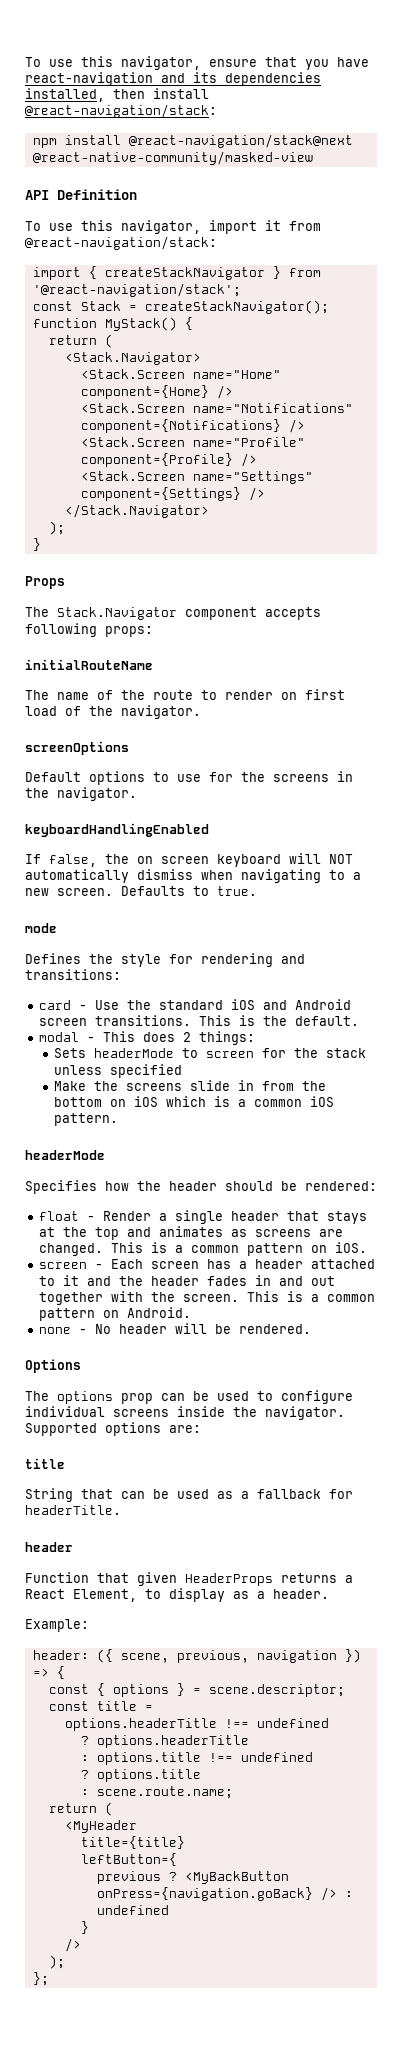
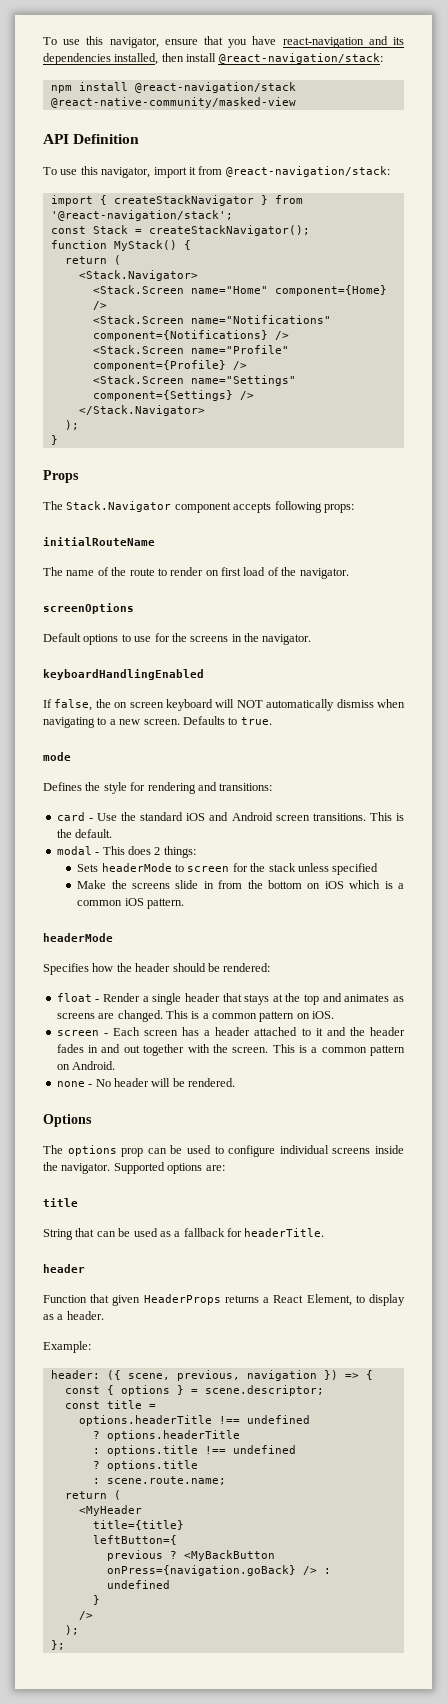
[128,134,353,148] @react-navigation/stack@next -> [134,82,296,93] @react-navigation/stack

